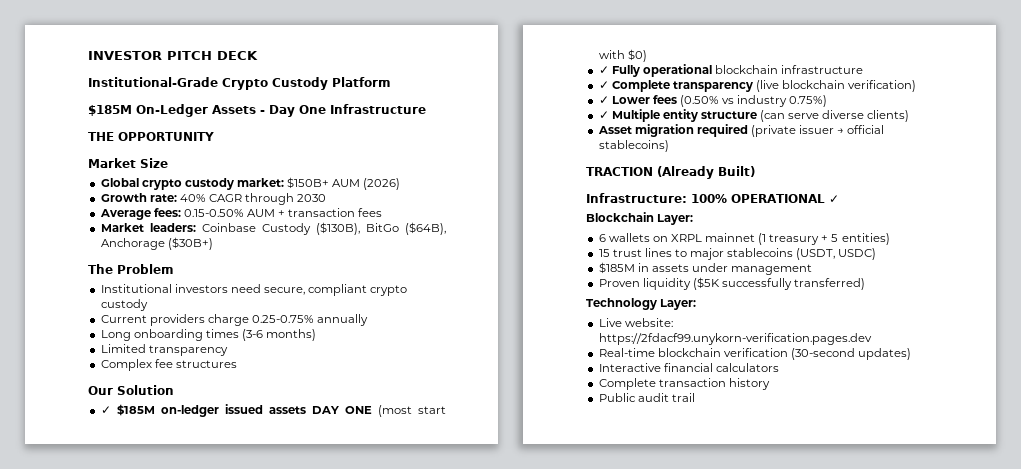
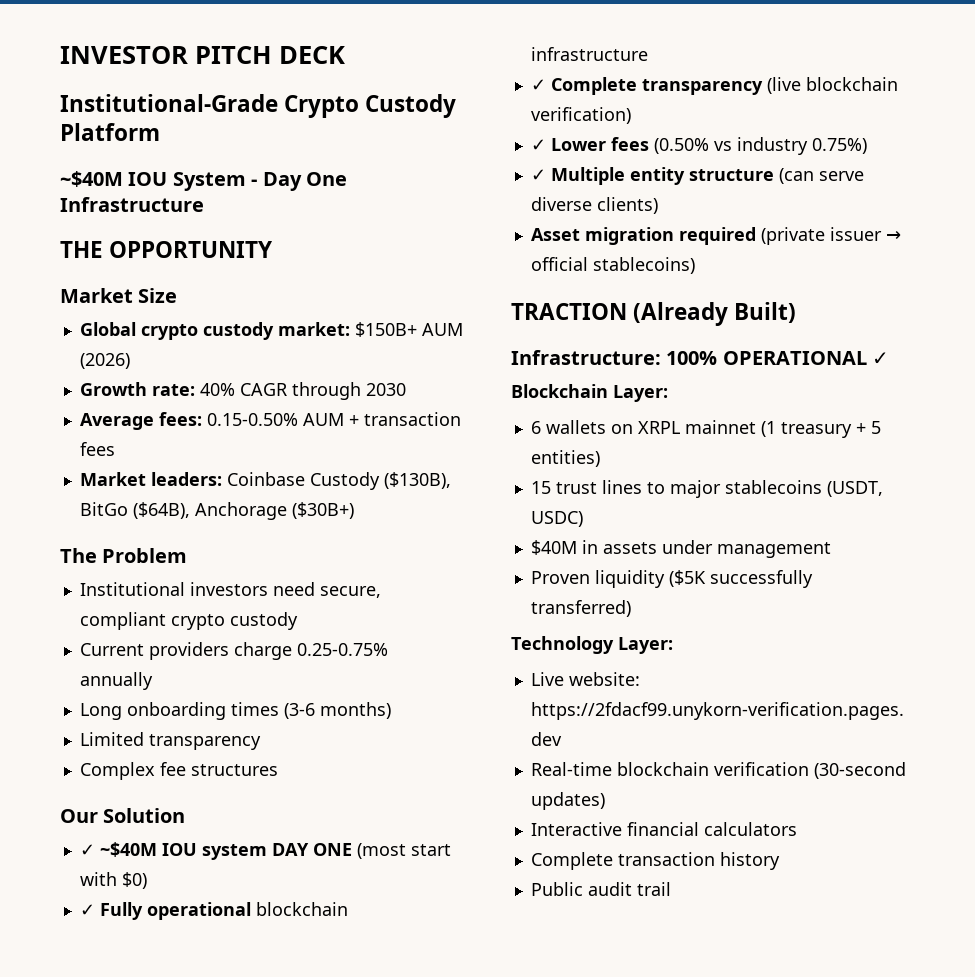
[88,104,256,117] $185M On-Ledger Assets -> [60,171,246,191] ~$40M IOU System
[116,404,306,417] $185M on-ledger issued assets -> [99,842,267,860] ~$40M IOU system
[598,262,635,274] $185M -> [530,540,577,555] $40M

